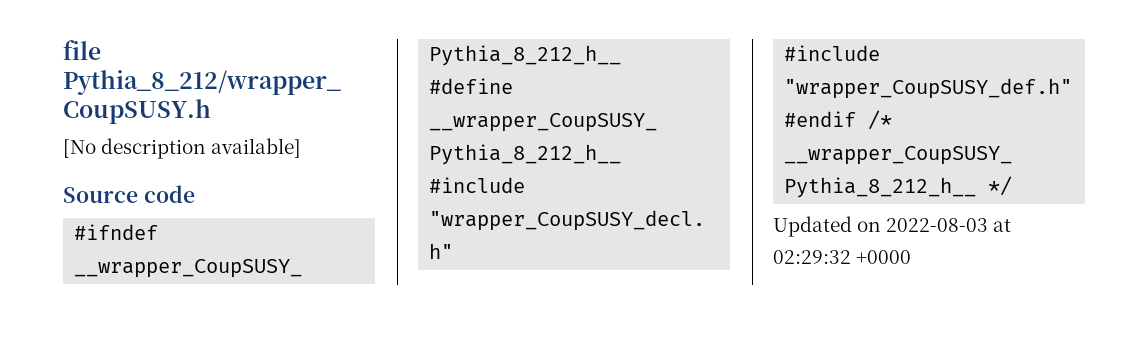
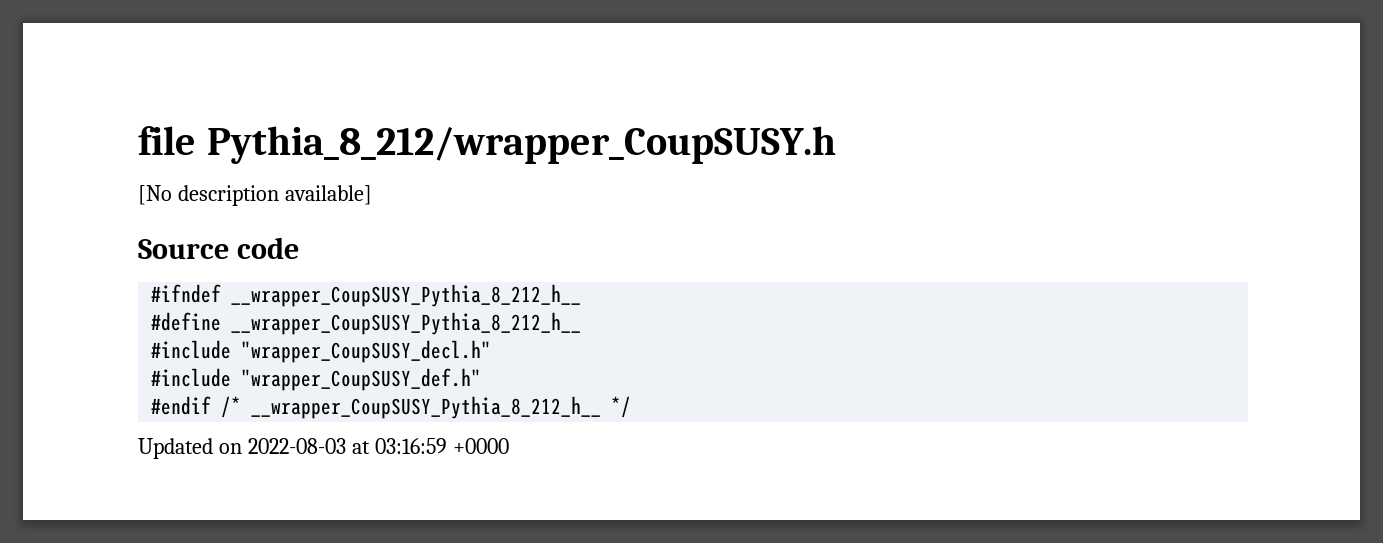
[773,250,851,264] 02:29:32 -> [374,438,447,454] 03:16:59

